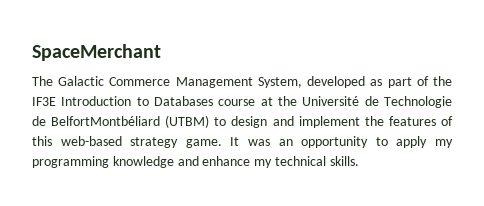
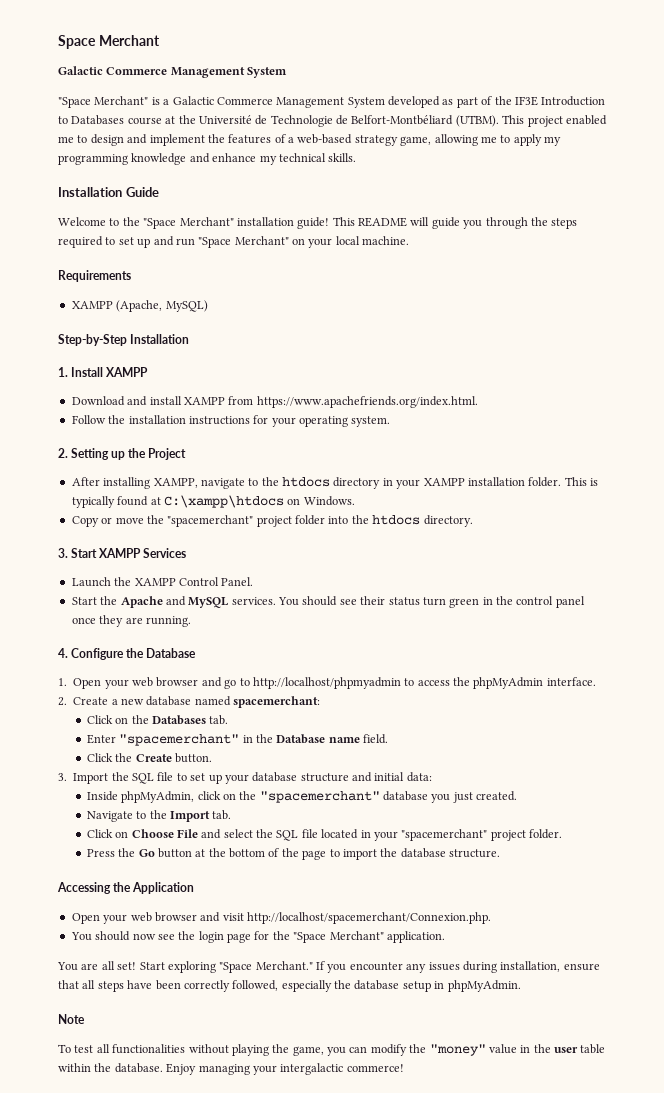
[32,44,161,61] [32,76,302,88] SpaceMerchant // The Galactic Commerce Management System, -> [58,35,160,49] [58,66,288,78] [58,96,385,108] Space Merchant // Galactic Commerce Management System // "Space Merchant" is a Galactic Commerce Management System
[51,115,210,128] BelfortMontbéliard (UTBM) -> [351,115,607,127] [58,136,74,143] Belfort-Montbéliard (UTBM). This project enabled me
[32,136,52,146] this -> [288,137,294,143] a
[185,136,369,148] game. It was an opportunity -> [400,134,497,146] game, allowing me
(359, 161) none -> [58,187,159,197] [58,217,578,229] [58,236,410,248] [58,270,131,282] [71,300,208,312] [58,334,190,346] [58,367,149,377] [71,396,478,408] [71,415,391,427] [58,448,187,460] [71,477,598,489] [71,495,355,508] [71,515,473,527] [58,548,187,558] [71,577,254,587] [71,596,585,608] [71,615,191,627] [58,648,197,660] [58,677,596,689] [58,696,321,708] [86,715,229,725] [86,734,389,746] [86,753,212,763] [58,772,432,784] [86,791,518,803] [86,810,232,822] [86,829,563,841] [86,848,501,860] [57,882,195,894] [71,912,491,924] [70,931,445,943] [57,961,600,973] [58,980,521,992] [58,1014,85,1024] [58,1044,606,1056] [58,1063,404,1075] // Installation Guide // Welcome to the "Space Merchant" installation guide! This README will guide you through the steps required to set up and run "Space Merchant" on your local machine. // Requirements // XAMPP (Apache, MySQL) // Step-by-Step Installation // 1. Install XAMPP // Download and install XAMPP from https://www.apachefriends.org/index.html. // Follow the installation instructions for your operating system. // 2. Setting up the Project // After installing XAMPP, navigate to the htdocs directory in your XAMPP installation folder. This is typically found at C:\xampp\htdocs on Windows. // Copy or move the "spacemerchant" project folder into the htdocs directory. // 3. Start XAMPP Services // Launch the XAMPP Control Panel. // Start the Apache and MySQL services. You should see their status turn green in the control panel once they are running. // 4. Configure the Database // 1. Open your web browser and go to http://localhost/phpmyadmin to access the phpMyAdmin interface. // 2. Create a new database named spacemerchant: // Click on the Databases tab. // Enter "spacemerchant" in the Database name field. // Click the Create button. // 3. Import the SQL file to set up your database structure and initial data: // Inside phpMyAdmin, click on the "spacemerchant" database you just created. // Navigate to the Import tab. // Click on Choose File and select the SQL file located in your "spacemerchant" project folder. // Press the Go button at the bottom of the page to import the database structure. // Accessing the Application // Open your web browser and visit http://localhost/spacemerchant/Connexion.php. // You should now see the login page for the "Space Merchant" application. // You are all set! Start exploring "Space Merchant." If you encounter any issues during installation, ensure that all steps have been correctly followed, especially the database setup in phpMyAdmin. // Note // To test all functionalities without playing the game, you can modify the "money" value in the user table within the database. Enjoy managing your intergalactic commerce!

